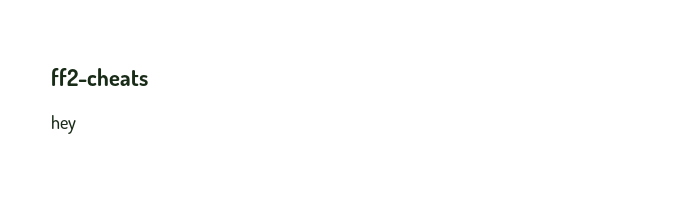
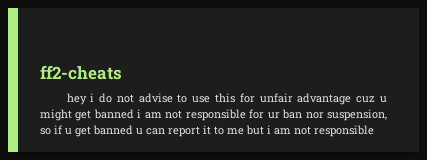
(76, 124) none -> [90,93,387,105] [40,109,387,121] [40,125,374,137] i do not advise to use this for unfair advantage cuz u might get banned i am not responsible for ur ban nor suspension, so if u get banned u can report it to me but i am not responsible

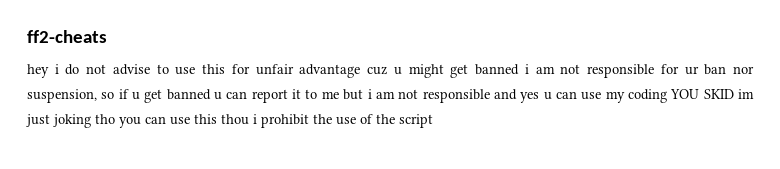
(374, 131) none -> [493,89,754,103] [26,114,433,128] and yes u can use my coding YOU SKID im just joking tho you can use this thou i prohibit the use of the script

